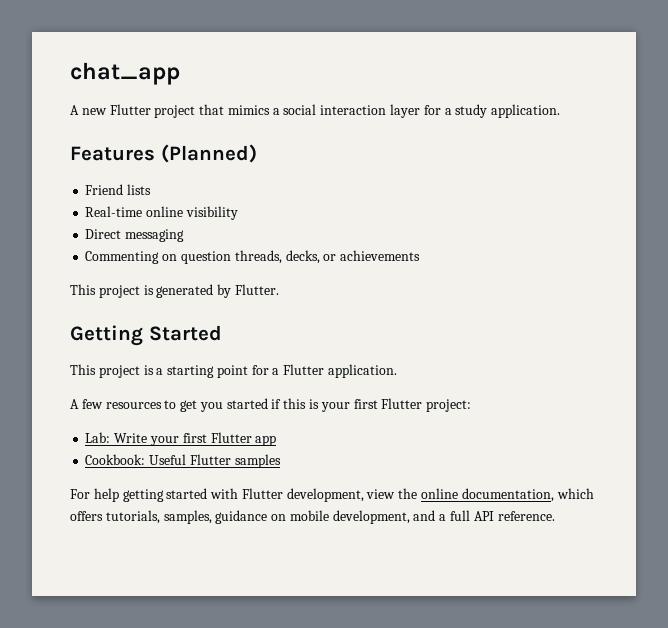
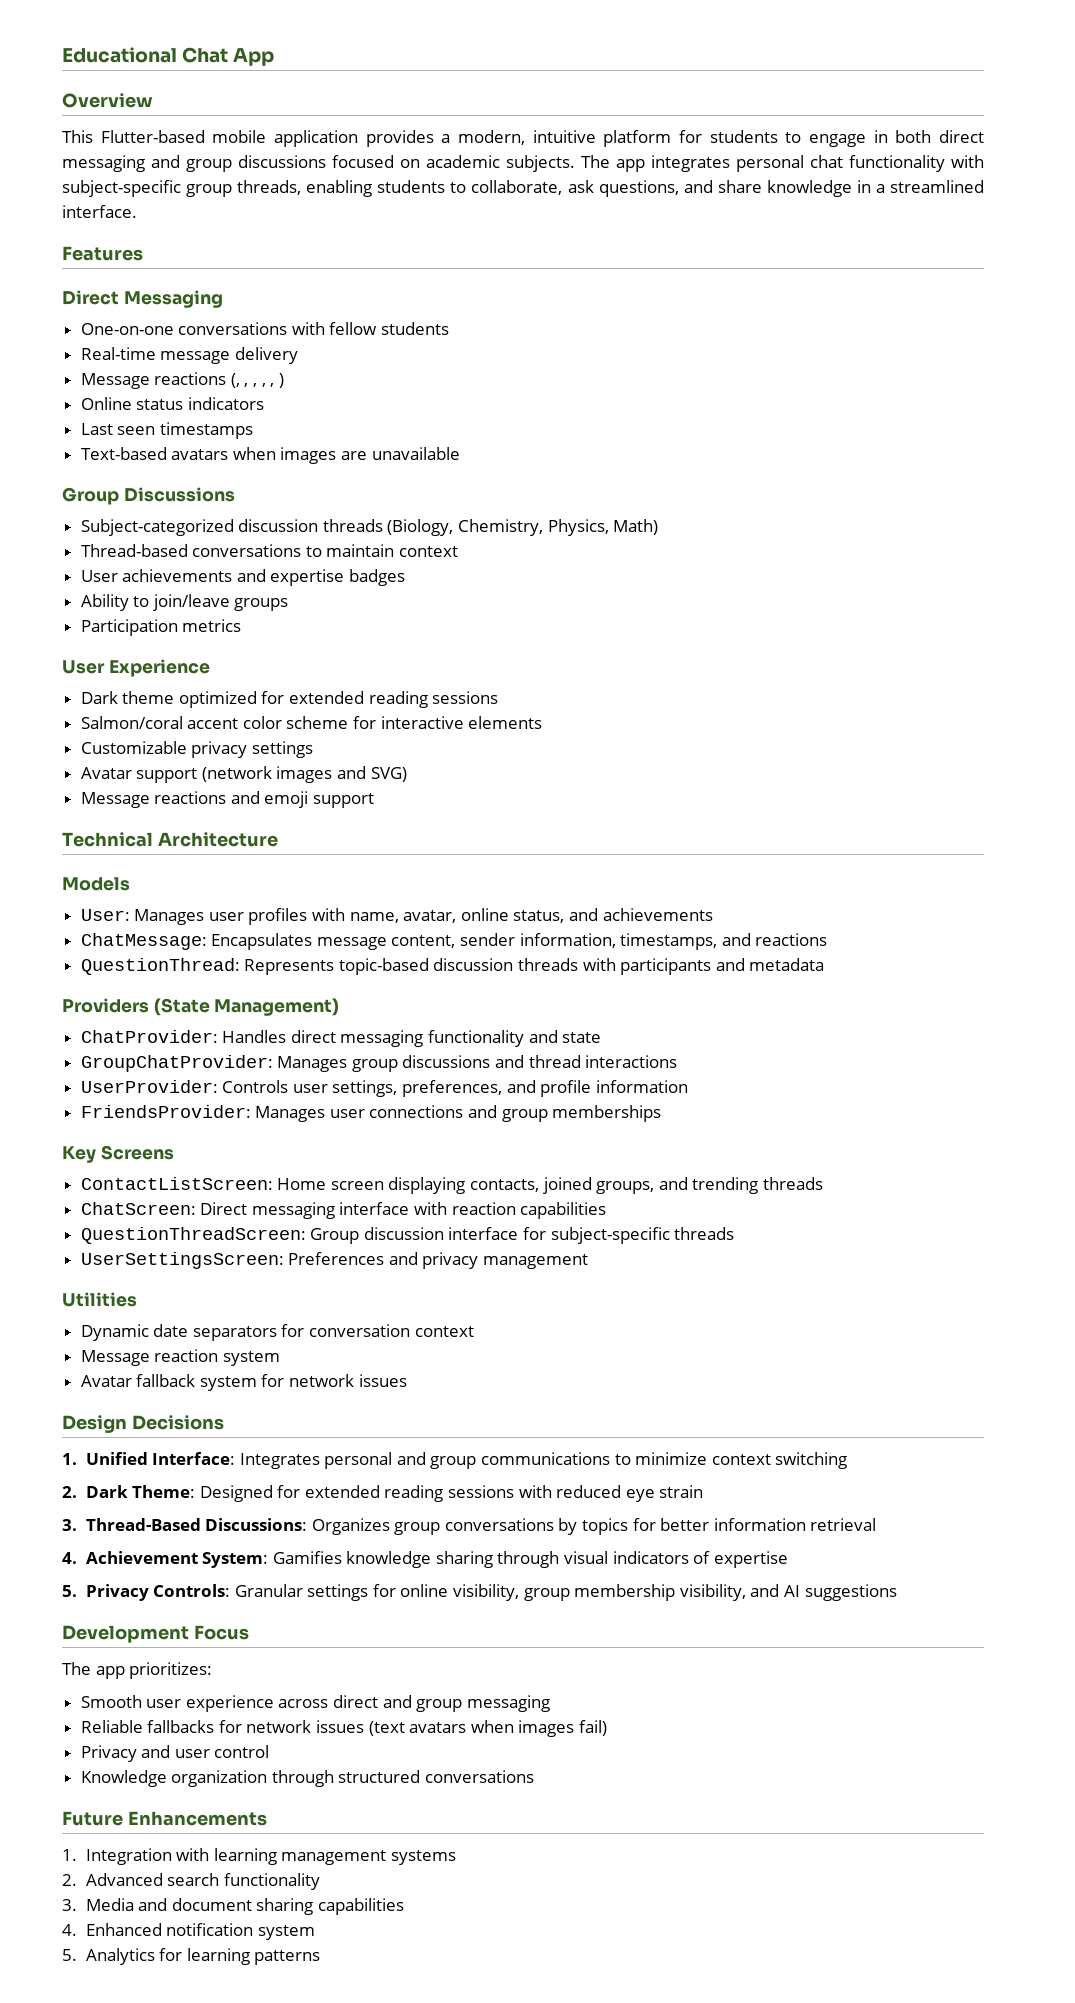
[70,62,180,85] [70,104,561,118] [70,144,257,163] [85,184,152,195] [85,206,238,220] [85,229,185,242] [85,250,421,264] [70,284,279,298] [70,325,222,346] [70,364,398,378] [70,398,472,412] [85,432,277,446] [85,454,281,468] [70,488,594,502] [70,510,555,524] chat_app // A new Flutter project that mimics a social interaction layer for a study application. // Features (Planned) // Friend lists // Real-time online visibility // Direct messaging // Commenting on question threads, decks, or achievements // This project is generated by Flutter. // Getting Started // This project is a starting point for a Flutter application. // A few resources to get you started if this is your first Flutter project: // Lab: Write your first Flutter app // Cookbook: Useful Flutter samples // For help getting started with Flutter development, view the online documentation, which offers tutorials, samples, guidance on mobile development, and a full API reference. -> [62,47,275,66] [62,93,153,108] [62,130,984,147] [62,155,984,172] [62,180,984,197] [62,205,137,218] [62,246,143,261] [62,290,223,308] [80,322,450,335] [80,347,298,364] [80,372,284,389] [80,397,264,410] [80,422,253,439] [80,447,460,464] [62,487,235,505] [80,519,659,536] [80,544,459,557] [80,569,406,586] [80,594,289,611] [80,619,242,636] [62,659,210,677] [80,691,499,708] [80,716,543,729] [80,741,313,758] [80,766,407,783] [80,791,375,808] [62,832,278,847] [62,877,130,891] [80,908,713,925] [80,933,828,950] [80,958,825,975] [62,998,340,1016] [80,1030,602,1047] [80,1055,678,1072] [80,1080,688,1097] [80,1105,662,1122] [62,1145,174,1163] [80,1177,824,1194] [80,1202,607,1219] [80,1227,735,1244] [80,1252,589,1269] [62,1292,137,1307] [80,1324,474,1341] [80,1349,280,1366] [80,1374,407,1391] [62,1415,224,1433] [62,1452,848,1469] [62,1485,704,1502] [62,1518,877,1535] [62,1551,788,1568] [62,1584,897,1601] [62,1625,249,1643] [62,1662,213,1679] [80,1695,550,1712] [80,1720,608,1737] [80,1745,270,1762] [80,1770,535,1787] [62,1811,267,1826] [62,1848,456,1865] [62,1873,320,1890] [62,1898,404,1915] [62,1923,315,1940] [62,1948,321,1965] Educational Chat App // Overview // This Flutter-based mobile application provides a modern, intuitive platform for students to engage in both direct messaging and group discussions focused on academic subjects. The app integrates personal chat functionality with subject-specific group threads, enabling students to collaborate, ask questions, and share knowledge in a streamlined interface. // Features // Direct Messaging // One-on-one conversations with fellow students // Real-time message delivery // Message reactions (, , , , , ) // Online status indicators // Last seen timestamps // Text-based avatars when images are unavailable // Group Discussions // Subject-categorized discussion threads (Biology, Chemistry, Physics, Math) // Thread-based conversations to maintain context // User achievements and expertise badges // Ability to join/leave groups // Participation metrics // User Experience // Dark theme optimized for extended reading sessions // Salmon/coral accent color scheme for interactive elements // Customizable privacy settings // Avatar support (network images and SVG) // Message reactions and emoji support // Technical Architecture // Models // User: Manages user profiles with name, avatar, online status, and achievements // ChatMessage: Encapsulates message content, sender information, timestamps, and reactions // QuestionThread: Represents topic-based discussion threads with participants and metadata // Providers (State Management) // ChatProvider: Handles direct messaging functionality and state // GroupChatProvider: Manages group discussions and thread interactions // UserProvider: Controls user settings, preferences, and profile information // FriendsProvider: Manages user connections and group memberships // Key Screens // ContactListScreen: Home screen displaying contacts, joined groups, and trending threads // ChatScreen: Direct messaging interface with reaction capabilities // QuestionThreadScreen: Group discussion interface for subject-specific threads // UserSettingsScreen: Preferences and privacy management // Utilities // Dynamic date separators for conversation context // Message reaction system // Avatar fallback system for network issues // Design Decisions // 1. Unified Interface: Integrates personal and group communications to minimize context switching // 2. Dark Theme: Designed for extended reading sessions with reduced eye strain // 3. Thread-Based Discussions: Organizes group conversations by topics for better information retrieval // 4. Achievement System: Gamifies knowledge sharing through visual indicators of expertise // 5. Privacy Controls: Granular settings for online visibility, group membership visibility, and AI suggestions // Development Focus // The app prioritizes: // Smooth user experience across direct and group messaging // Reliable fallbacks for network issues (text avatars when images fail) // Privacy and user control // Knowledge organization through structured conversations // Future Enhancements // 1. Integration with learning management systems // 2. Advanced search functionality // 3. Media and document sharing capabilities // 4. Enhanced notification system // 5. Analytics for learning patterns

